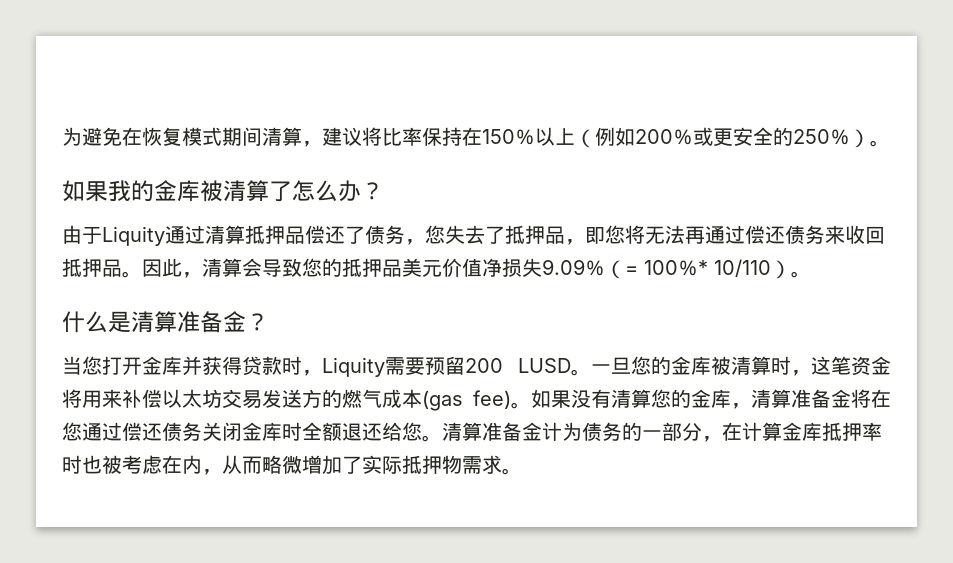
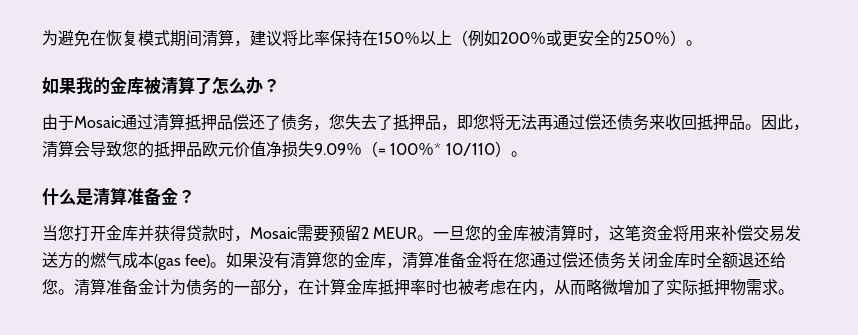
[102,226,165,246] Liquity -> [74,116,121,128] Mosaic
[402,258,422,277] 美 -> [202,141,218,157] 欧
[322,357,385,377] Liquity -> [250,227,297,239] Mosaic
[465,358,571,373] 200 LUSD -> [361,227,418,239] 2 MEUR
[162,389,222,408] 以太坊 -> (754, 233) none

